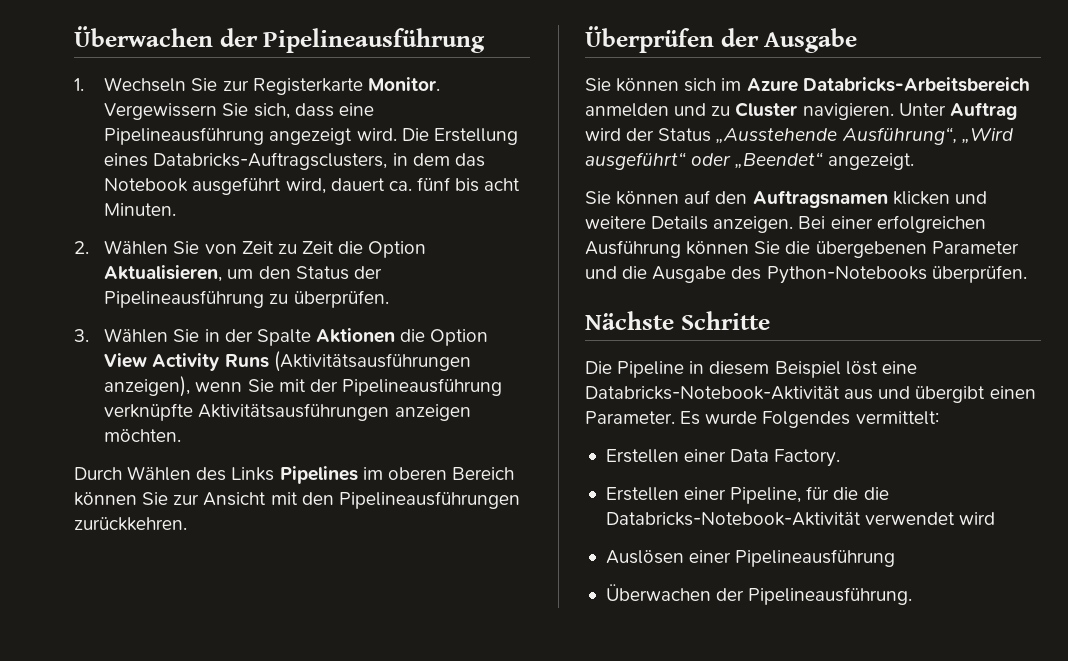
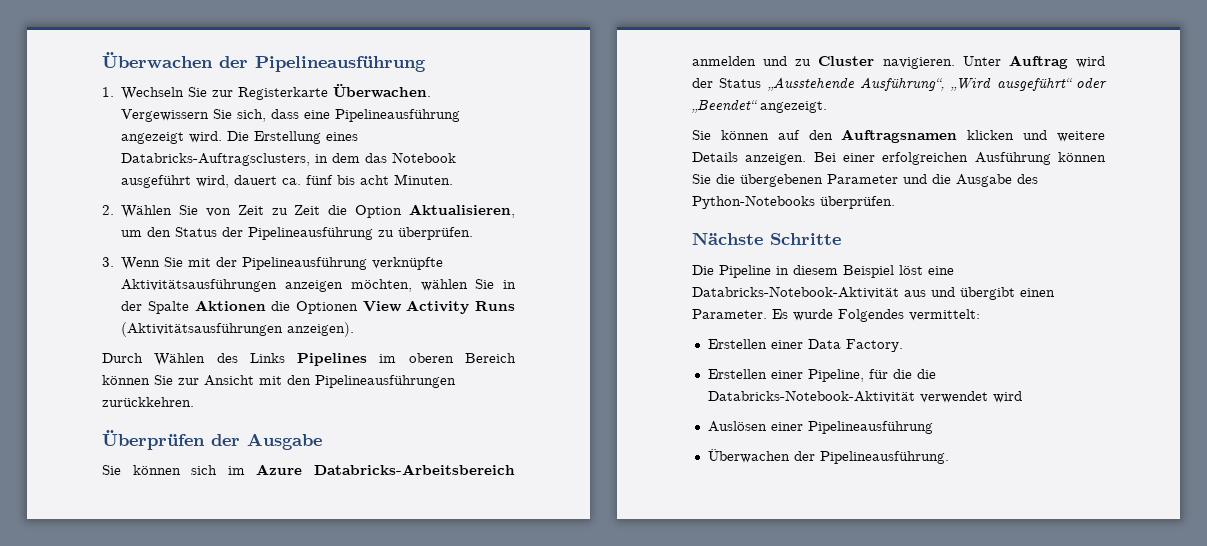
[367,77,440,91] Monitor. -> [333,84,432,98] Überwachen.
[104,328,489,346] [104,351,471,372] [104,376,243,397] Wählen Sie in der Spalte Aktionen die Option View Activity Runs (Aktivitätsausführungen anzeigen), wenn -> [121,257,161,270] Wenn
[104,429,182,442] möchten. -> [350,279,516,292] [121,300,515,314] [121,322,355,337] möchten, wählen Sie in der Spalte Aktionen die Optionen View Activity Runs (Aktivitätsausführungen anzeigen).

